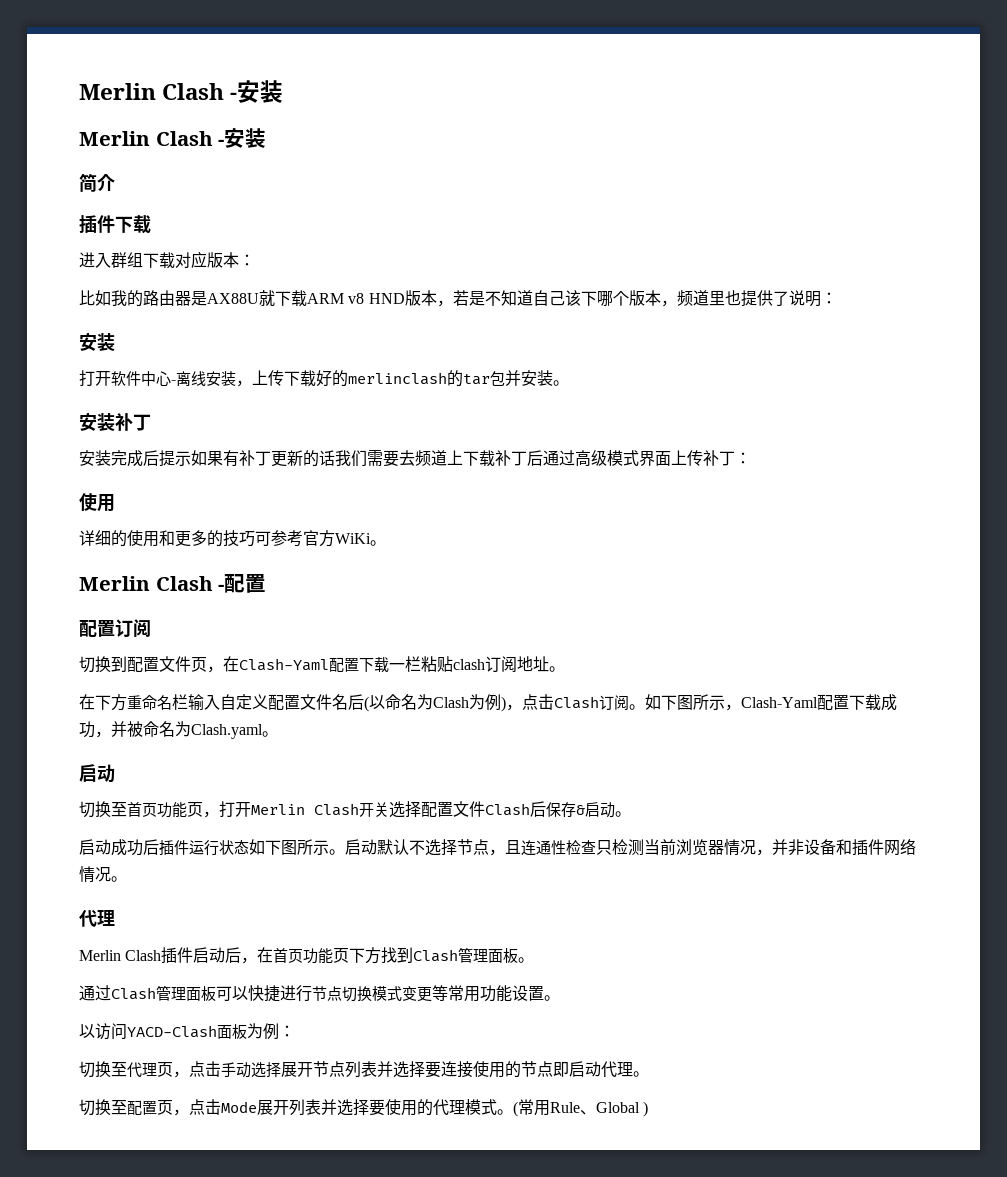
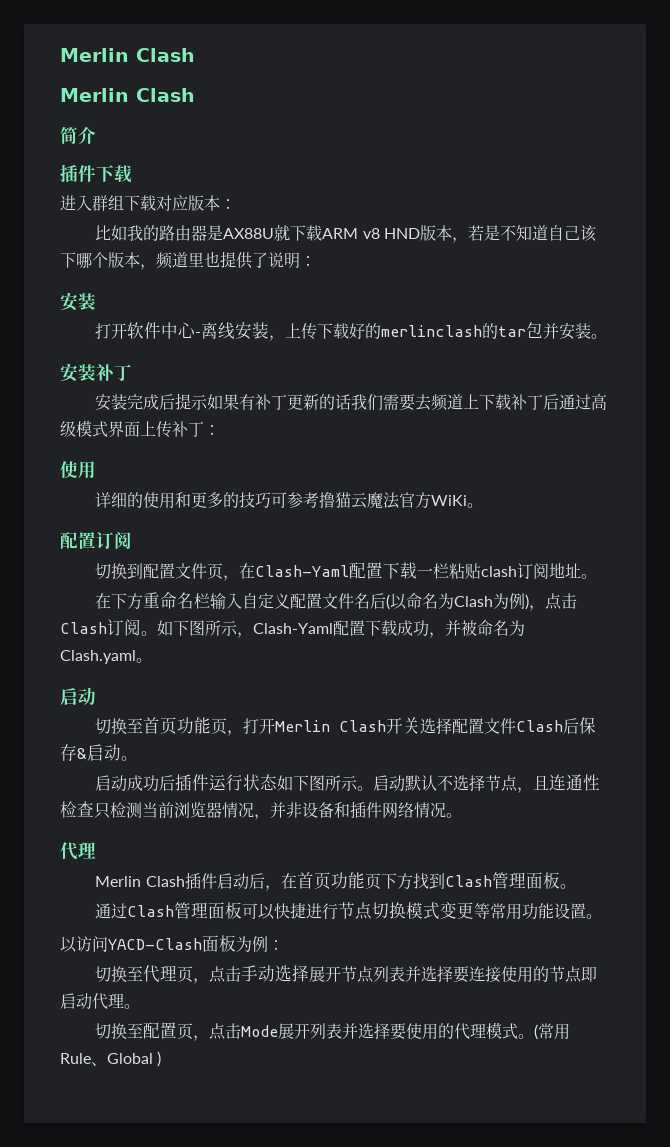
[79,80,284,103] [79,128,267,148] Merlin Clash -安装 // Merlin Clash -安装 -> [60,48,195,62] [60,88,195,102] Merlin Clash // Merlin Clash
(303, 538) none -> [319,492,401,509] 撸猫云魔法
[79,574,267,593] // Merlin Clash -配置 -> (484, 505) none

